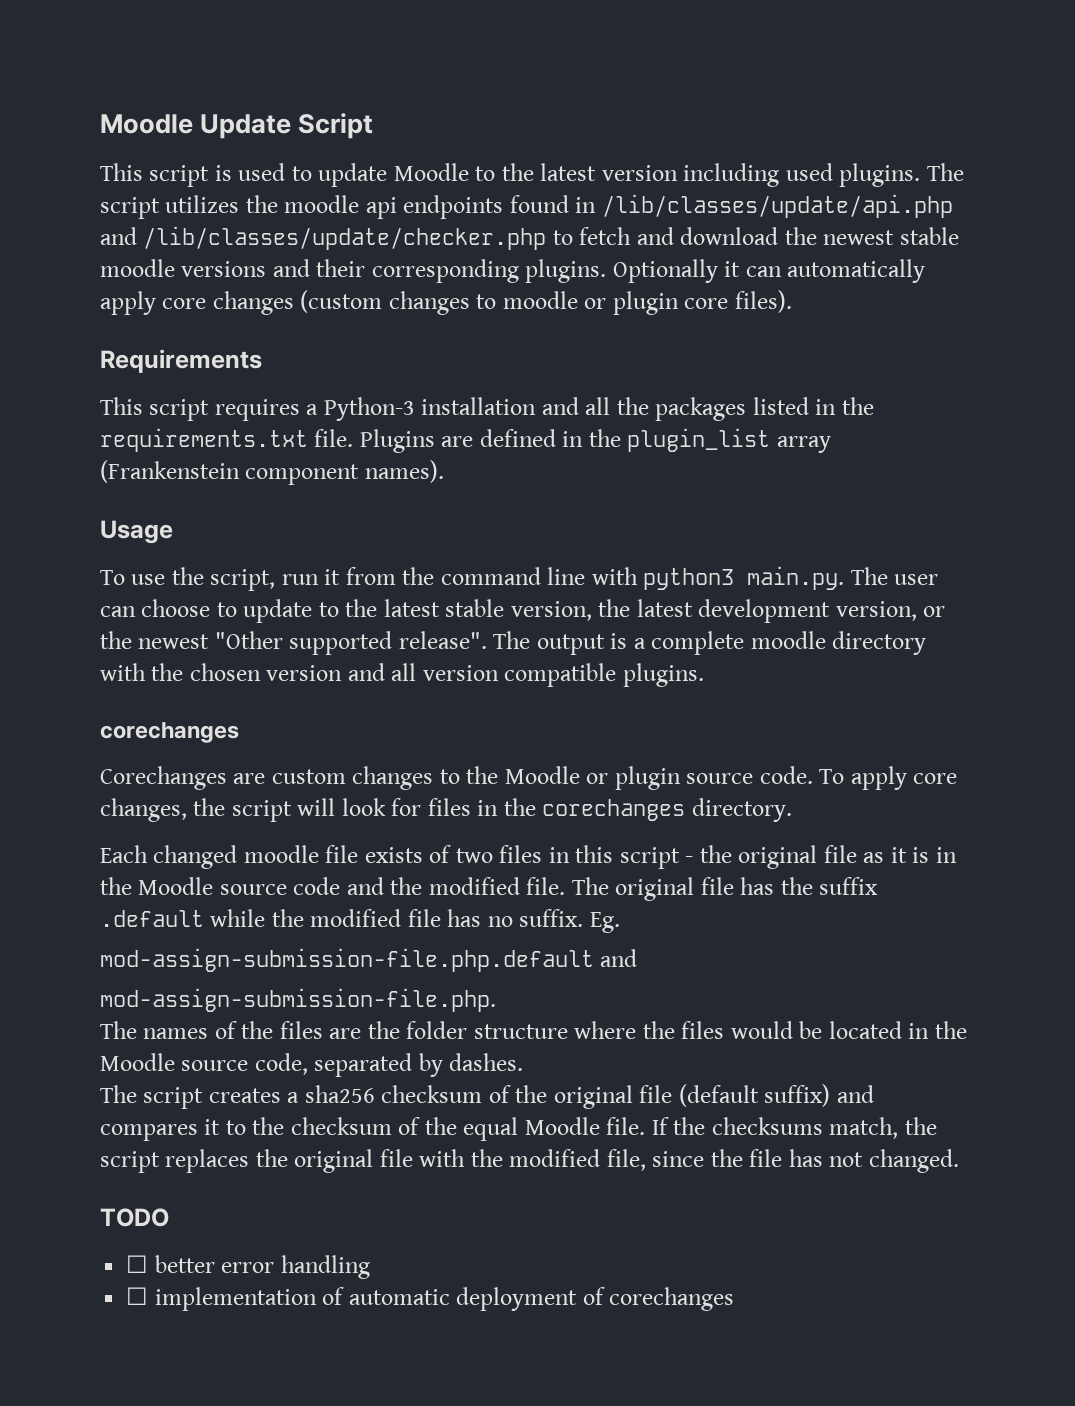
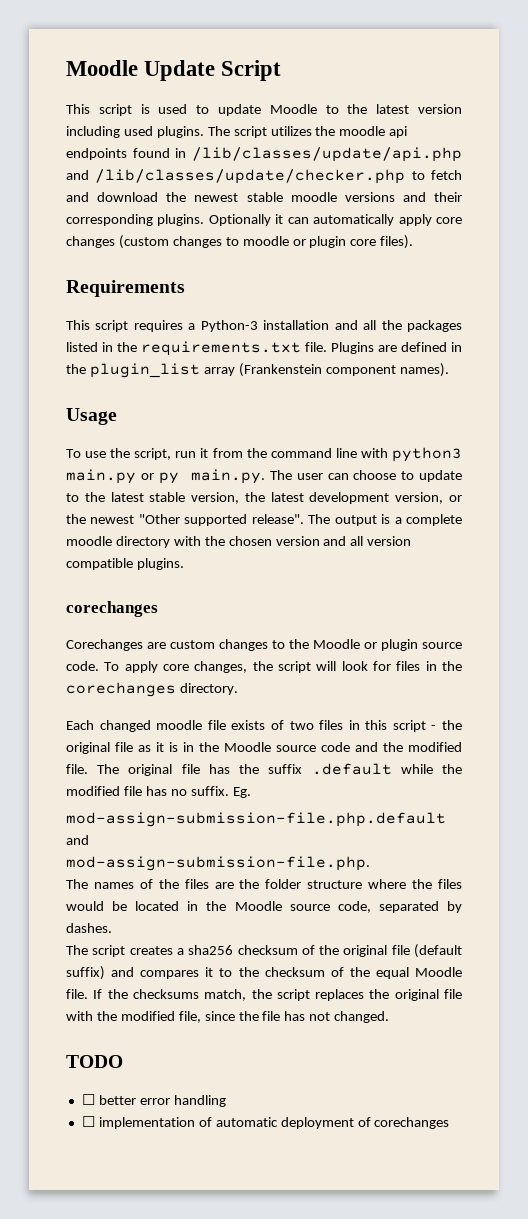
(735, 579) none -> [66,469,179,484] main.py or py

